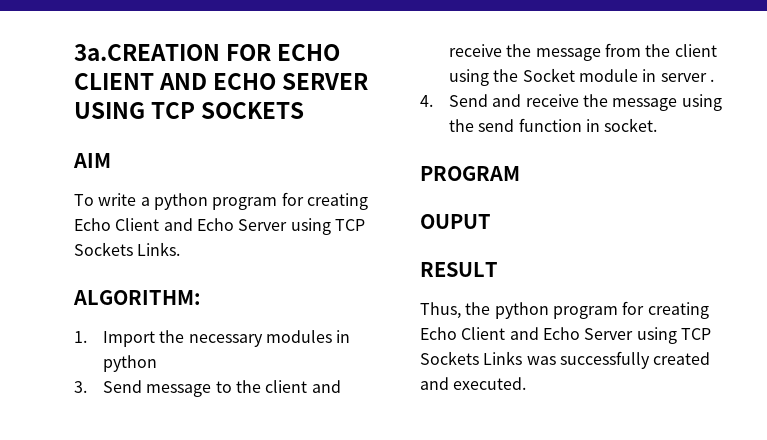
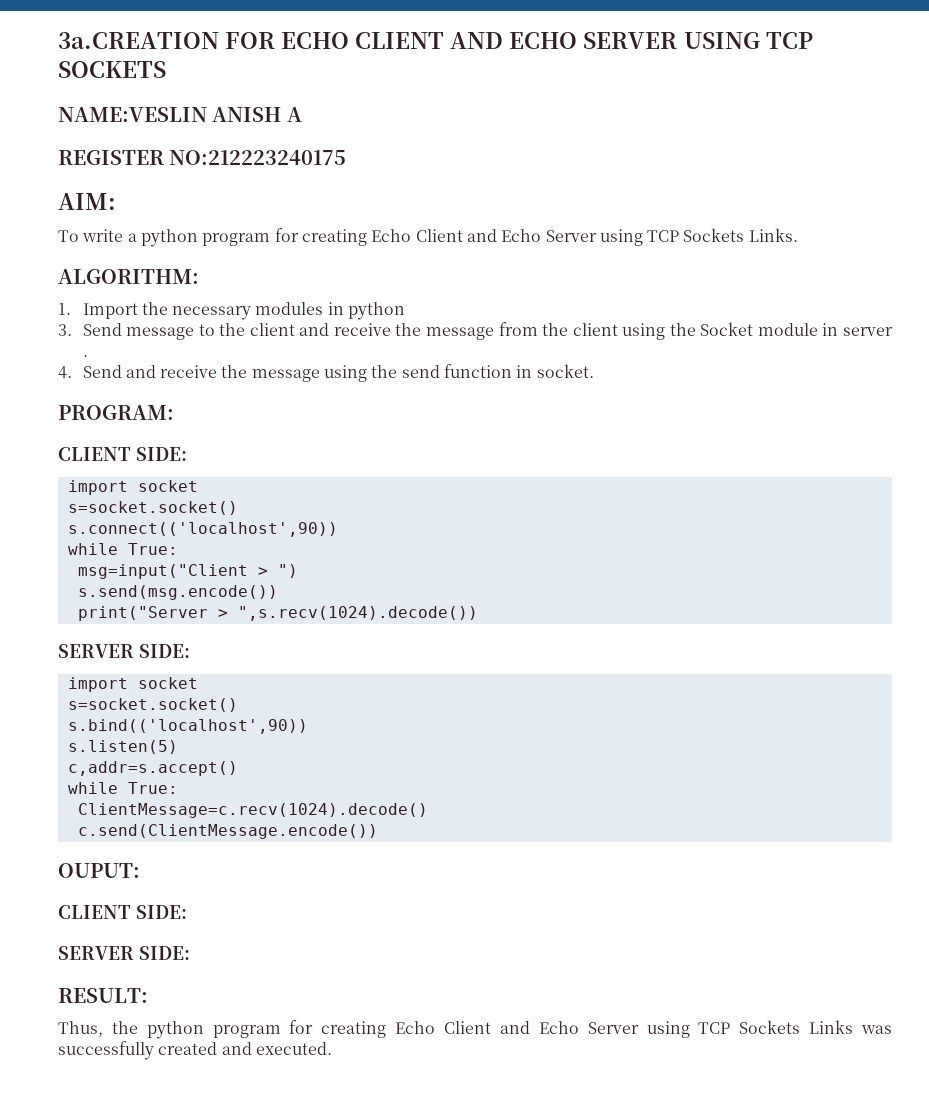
[73,153,111,168] AIM -> [58,107,302,122] [58,150,347,165] [58,193,116,210] NAME:VESLIN ANISH A // REGISTER NO:212223240175 // AIM:
[420,166,520,181] [420,214,491,229] [420,262,498,277] PROGRAM // OUPUT // RESULT -> [58,405,174,420] [58,447,187,461] [67,480,198,495] [67,501,238,515] [67,522,338,537] [67,543,178,555] [77,564,298,579] [77,585,278,600] [77,606,478,621] [58,644,190,658] [67,677,198,692] [67,698,238,712] [67,719,308,734] [67,740,178,754] [67,761,238,776] [67,782,178,794] [77,803,428,818] [77,824,378,839] [58,863,140,878] [58,905,187,919] [58,946,190,960] [58,988,148,1003] PROGRAM: // CLIENT SIDE: // import socket // s=socket.socket() // s.connect(('localhost',90)) // while True: // msg=input("Client > ") // s.send(msg.encode()) // print("Server > ",s.recv(1024).decode()) // SERVER SIDE: // import socket // s=socket.socket() // s.bind(('localhost',90)) // s.listen(5) // c,addr=s.accept() // while True: // ClientMessage=c.recv(1024).decode() // c.send(ClientMessage.encode()) // OUPUT: // CLIENT SIDE: // SERVER SIDE: // RESULT:

